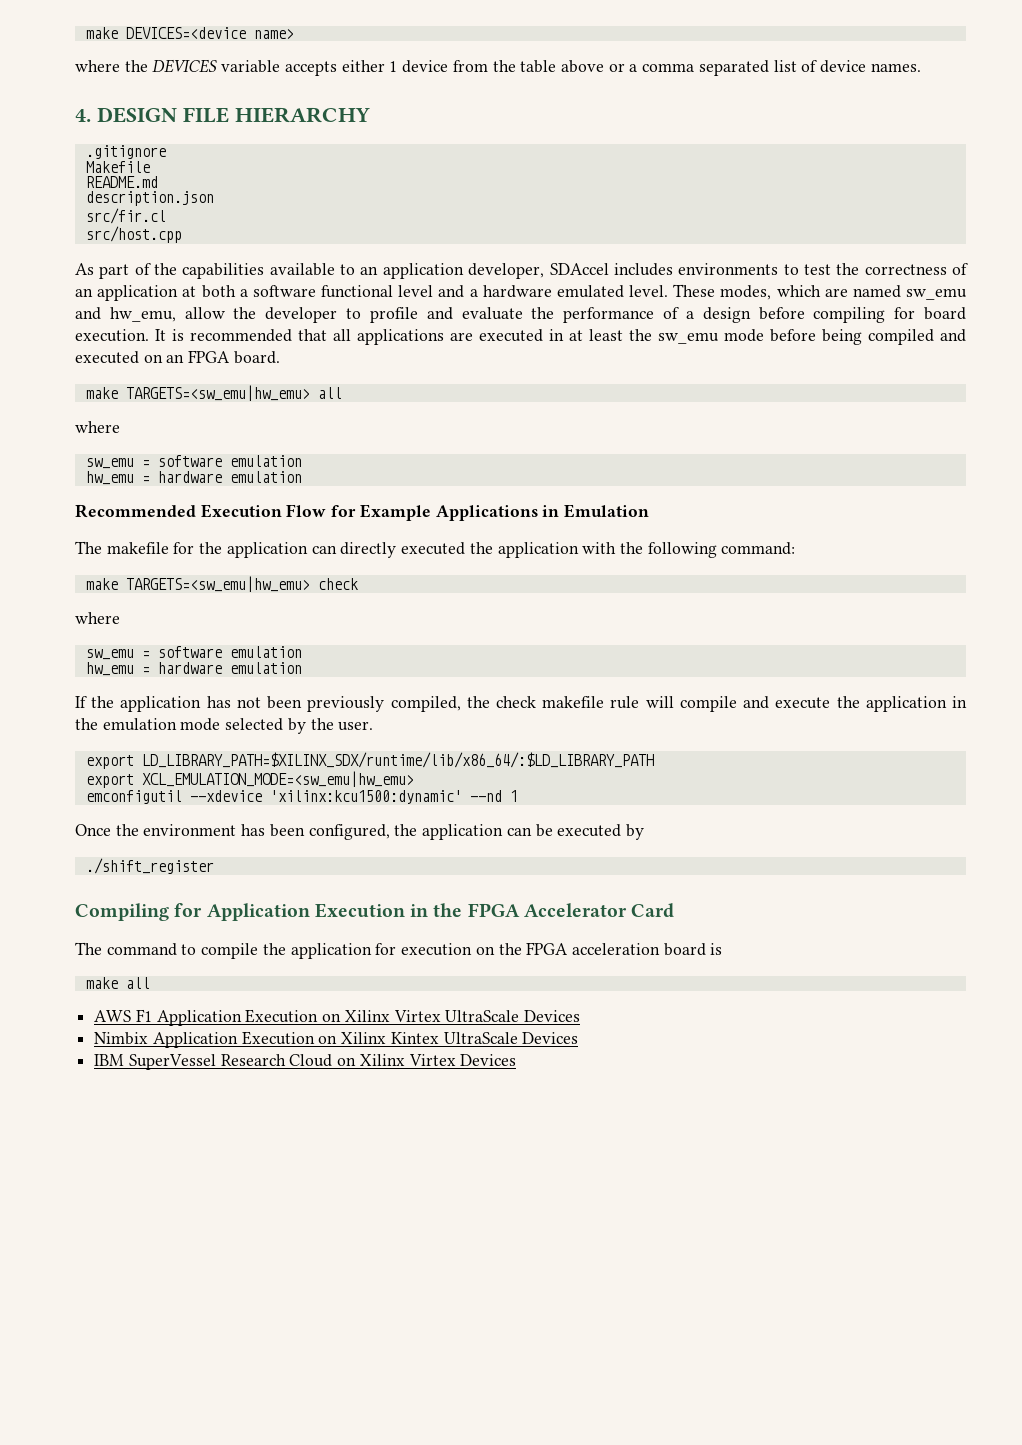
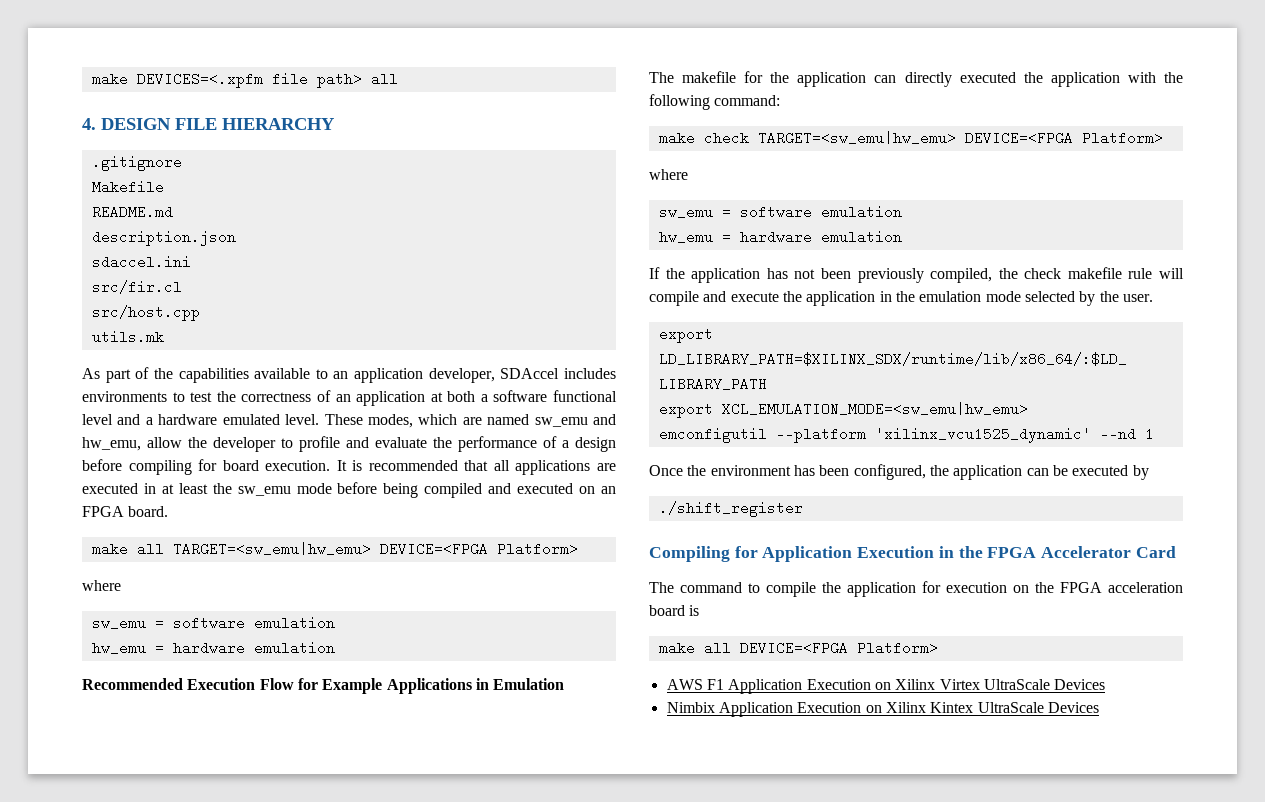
[85,27,294,39] [75,59,921,76] make DEVICES=<device name> // where the DEVICES variable accepts either 1 device from the table above or a comma separated list of device names. -> [91,72,398,88] make DEVICES=<.xpfm file path> all
(214, 198) none -> [91,255,191,269] // sdaccel.ini
(182, 234) none -> [91,330,164,344] // utils.mk
[125,385,342,401] TARGETS=<sw_emu|hw_emu> all -> [136,542,578,556] all TARGET=<sw_emu|hw_emu> DEVICE=<FPGA Platform>
[125,576,358,592] TARGETS=<sw_emu|hw_emu> check -> [703,131,1163,145] check TARGET=<sw_emu|hw_emu> DEVICE=<FPGA Platform>
[189,790,462,804] --xdevice 'xilinx:kcu1500:dynamic' -> [775,427,1091,443] --platform 'xilinx_vcu1525_dynamic'
(150, 983) none -> [739,641,938,655] DEVICE=<FPGA Platform>
[94,1054,517,1070] // IBM SuperVessel Research Cloud on Xilinx Virtex Devices -> (1099, 707) none

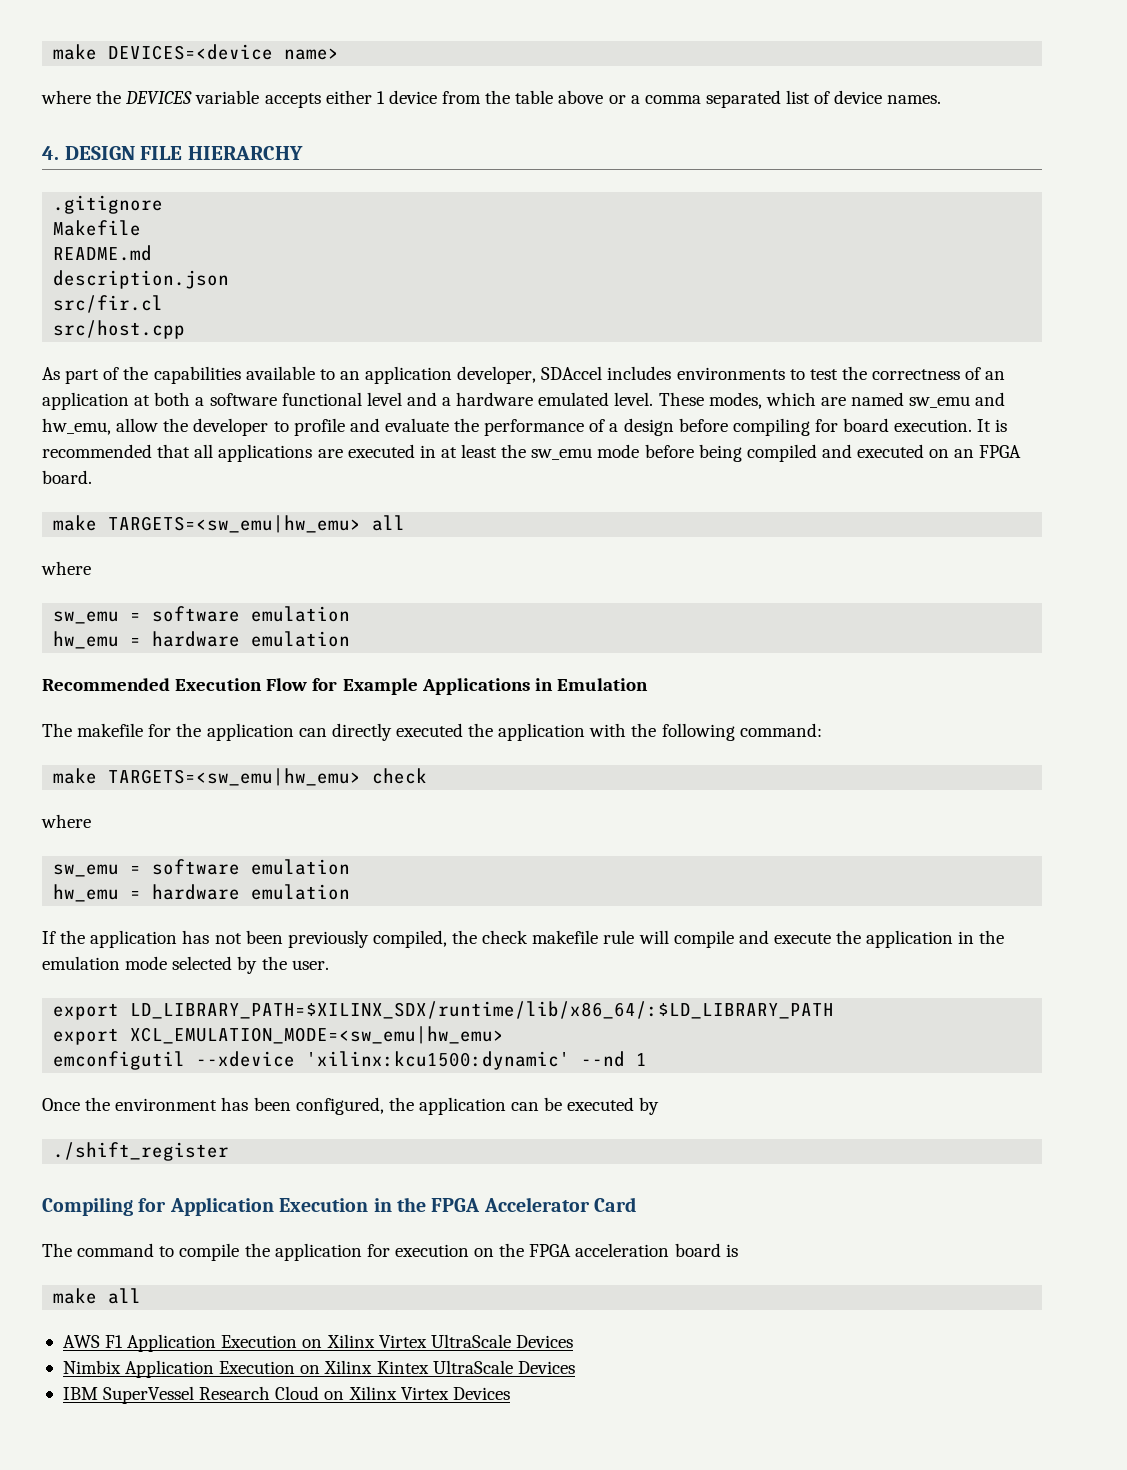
[91,72,398,88] make DEVICES=<.xpfm file path> all -> [53,44,340,60] [41,90,942,108] make DEVICES=<device name> // where the DEVICES variable accepts either 1 device from the table above or a comma separated list of device names.
[91,255,191,269] // sdaccel.ini -> (230, 279) none
[91,330,164,344] // utils.mk -> (186, 329) none
[136,542,578,556] all TARGET=<sw_emu|hw_emu> DEVICE=<FPGA Platform> -> [108,515,406,533] TARGETS=<sw_emu|hw_emu> all
[703,131,1163,145] check TARGET=<sw_emu|hw_emu> DEVICE=<FPGA Platform> -> [108,768,428,786] TARGETS=<sw_emu|hw_emu> check
[775,427,1091,443] --platform 'xilinx_vcu1525_dynamic' -> [196,1051,571,1070] --xdevice 'xilinx:kcu1500:dynamic'
[739,641,938,655] DEVICE=<FPGA Platform> -> (142, 1296) none
(1099, 707) none -> [62,1386,510,1404] // IBM SuperVessel Research Cloud on Xilinx Virtex Devices

